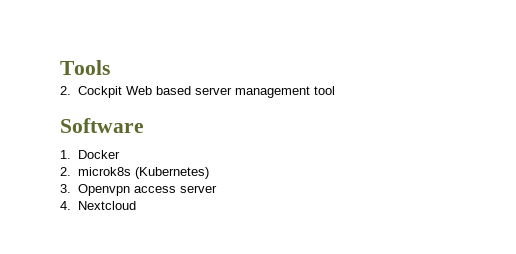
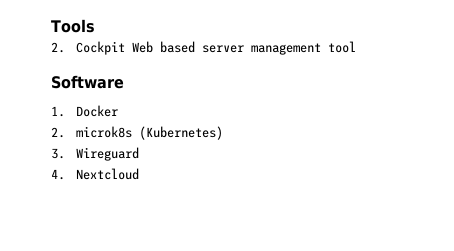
[77,184,217,196] Openvpn access server -> [76,147,140,161] Wireguard

